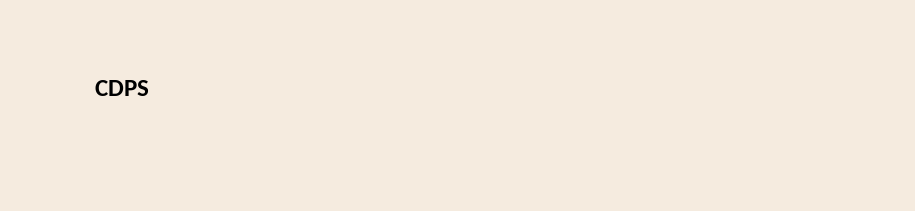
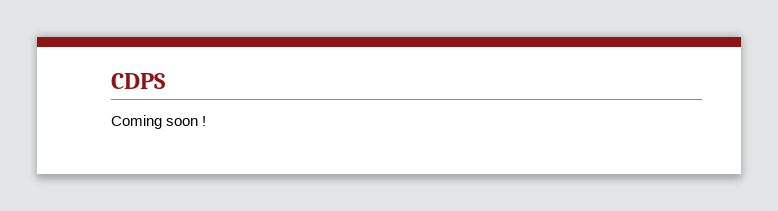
(149, 88) none -> [111,115,207,129] // Coming soon !

